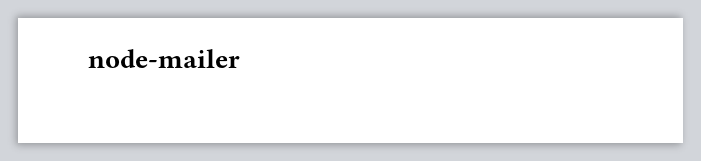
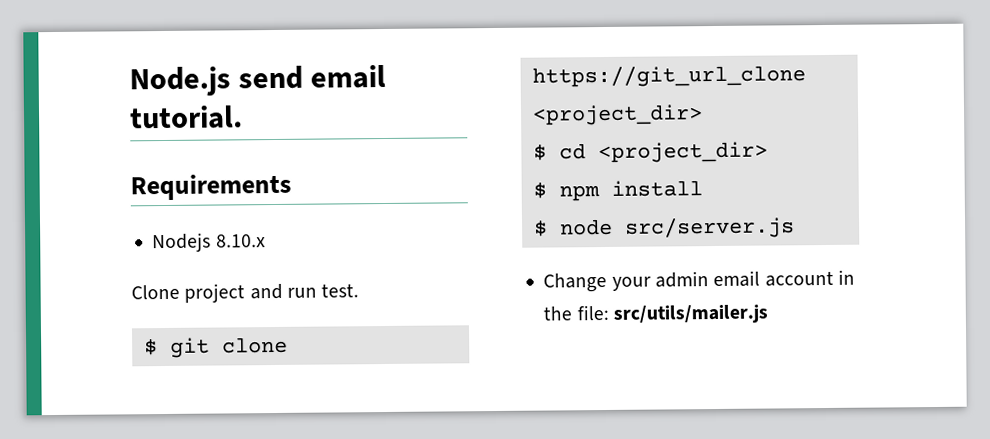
[88,49,240,68] node-mailer -> [129,64,387,97] [129,105,243,130] [130,173,292,201] [152,232,266,253] [131,283,360,303] [143,336,288,358] [531,65,806,88] [531,104,703,126] [532,141,768,164] [532,180,703,202] [533,217,795,239] [543,269,855,293] [543,304,768,324] Node.js send email tutorial. // Requirements // Nodejs 8.10.x // Clone project and run test. // $ git clone https://git_url_clone <project_dir> // $ cd <project_dir> // $ npm install // $ node src/server.js // Change your admin email account in the file: src/utils/mailer.js

